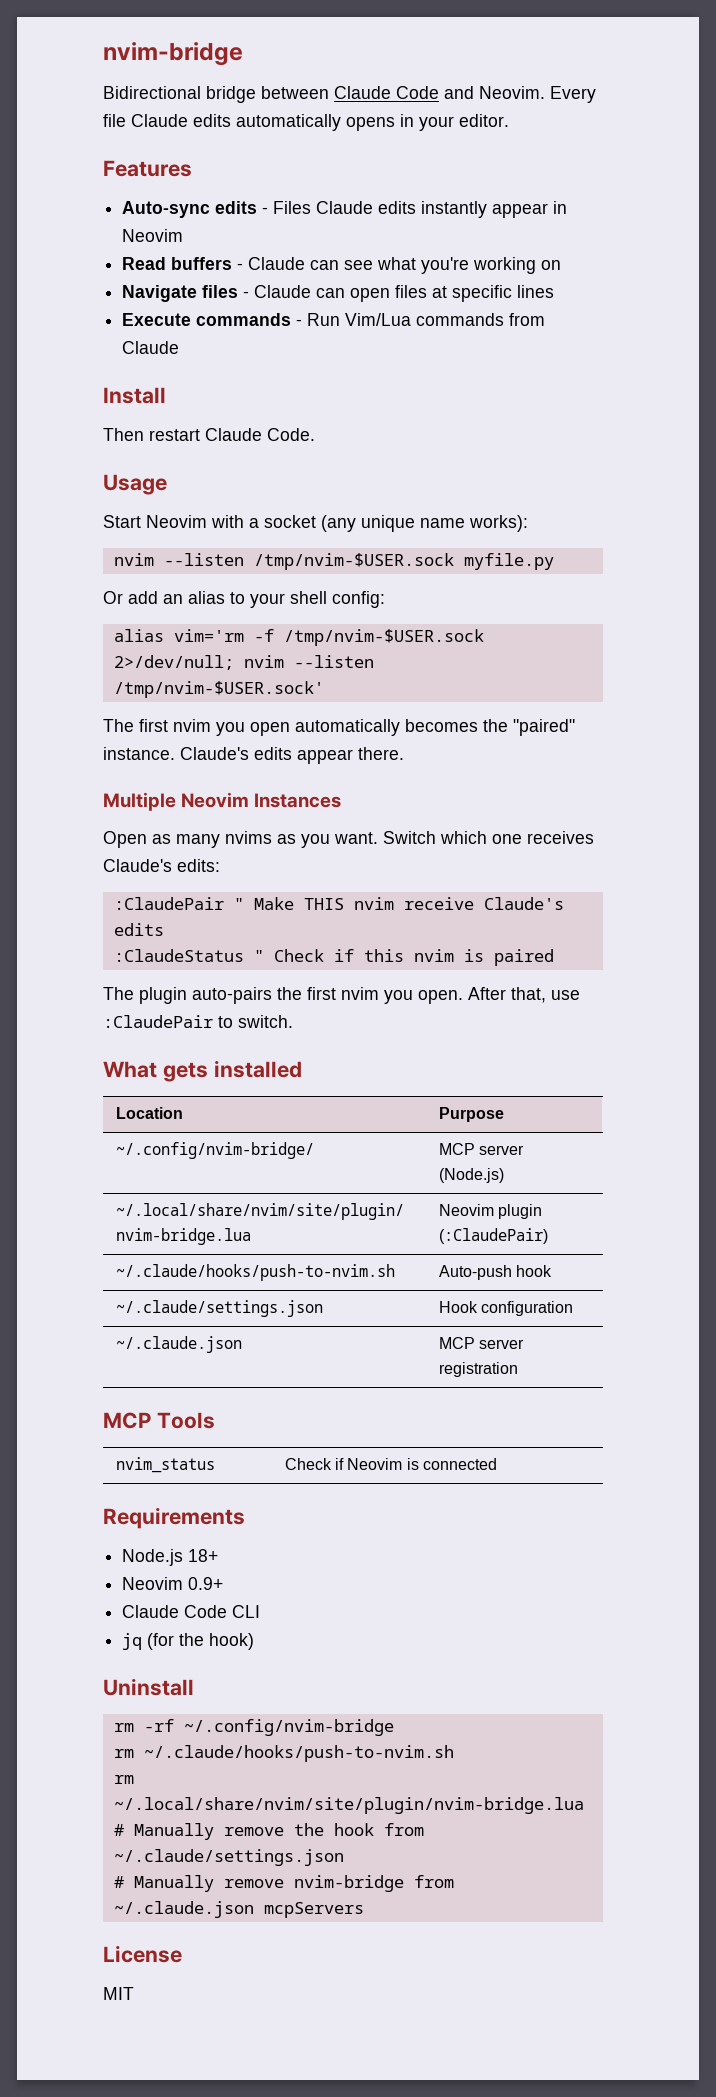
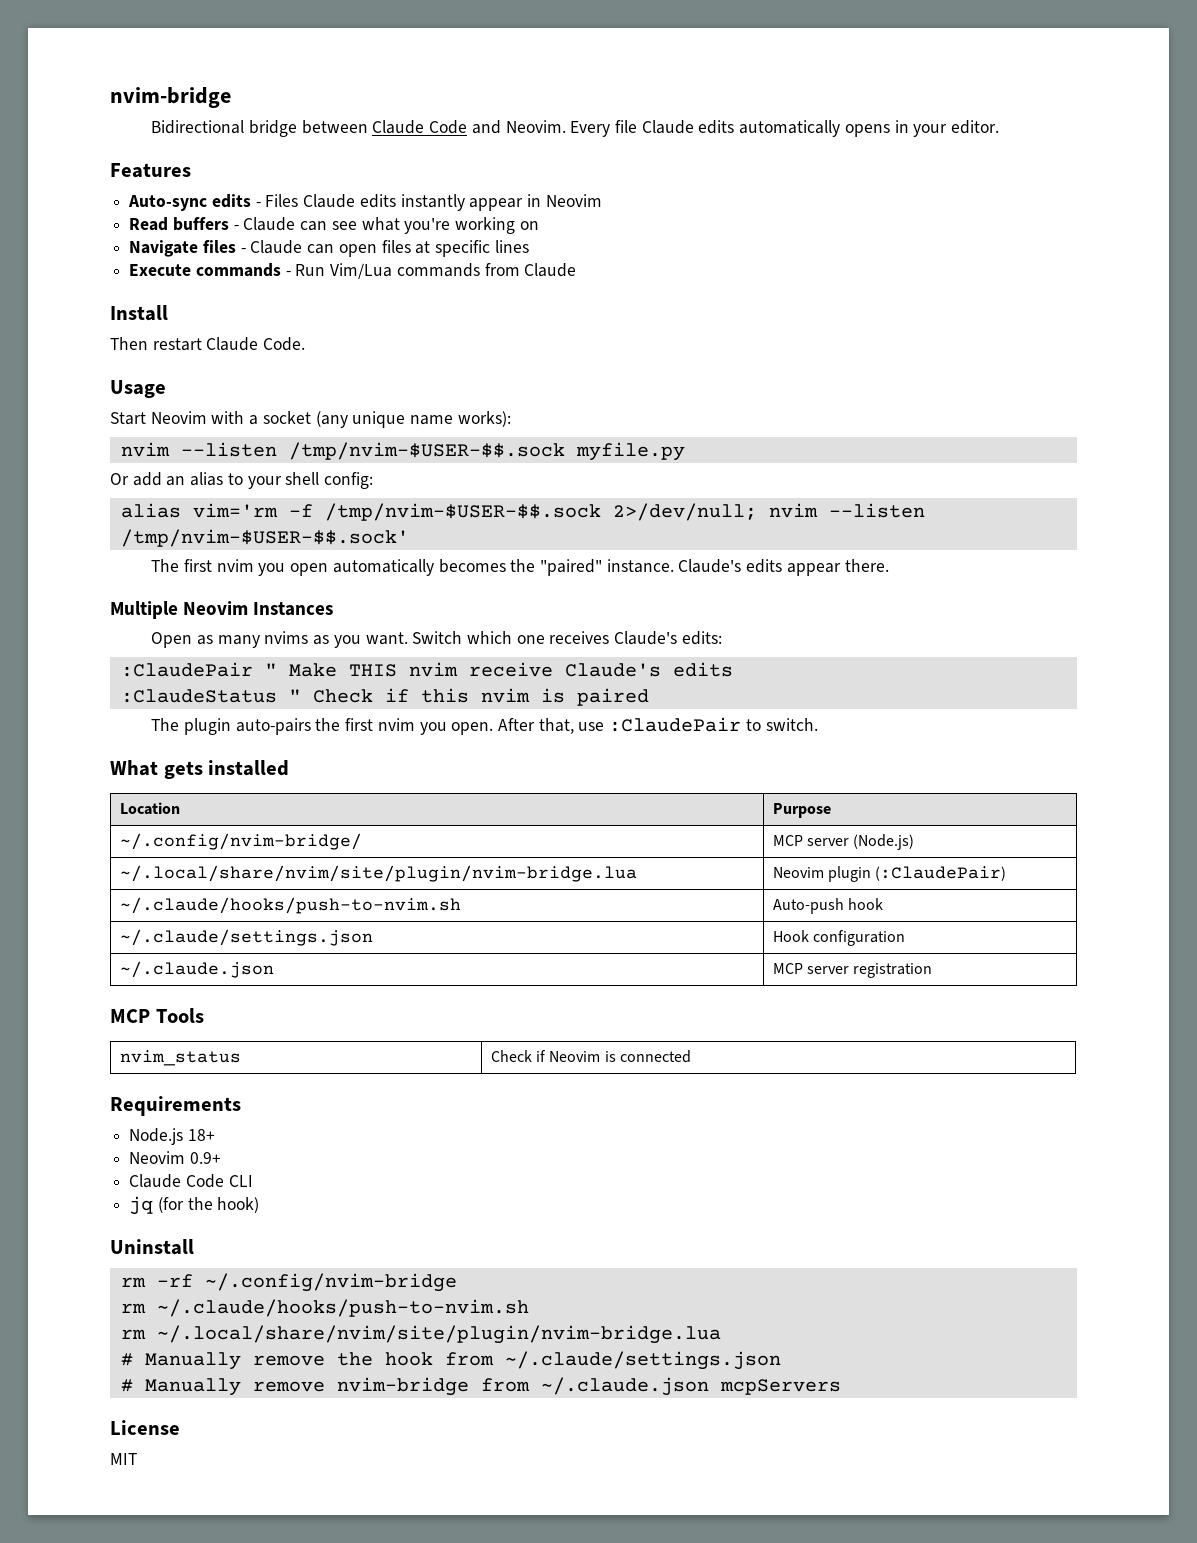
[253,553,454,570] /tmp/nvim-$USER.sock -> [288,442,565,460] /tmp/nvim-$USER-$$.sock
[283,629,484,646] /tmp/nvim-$USER.sock -> [324,503,601,521] /tmp/nvim-$USER-$$.sock
[113,681,324,698] /tmp/nvim-$USER.sock' -> [120,529,409,547] /tmp/nvim-$USER-$$.sock'

